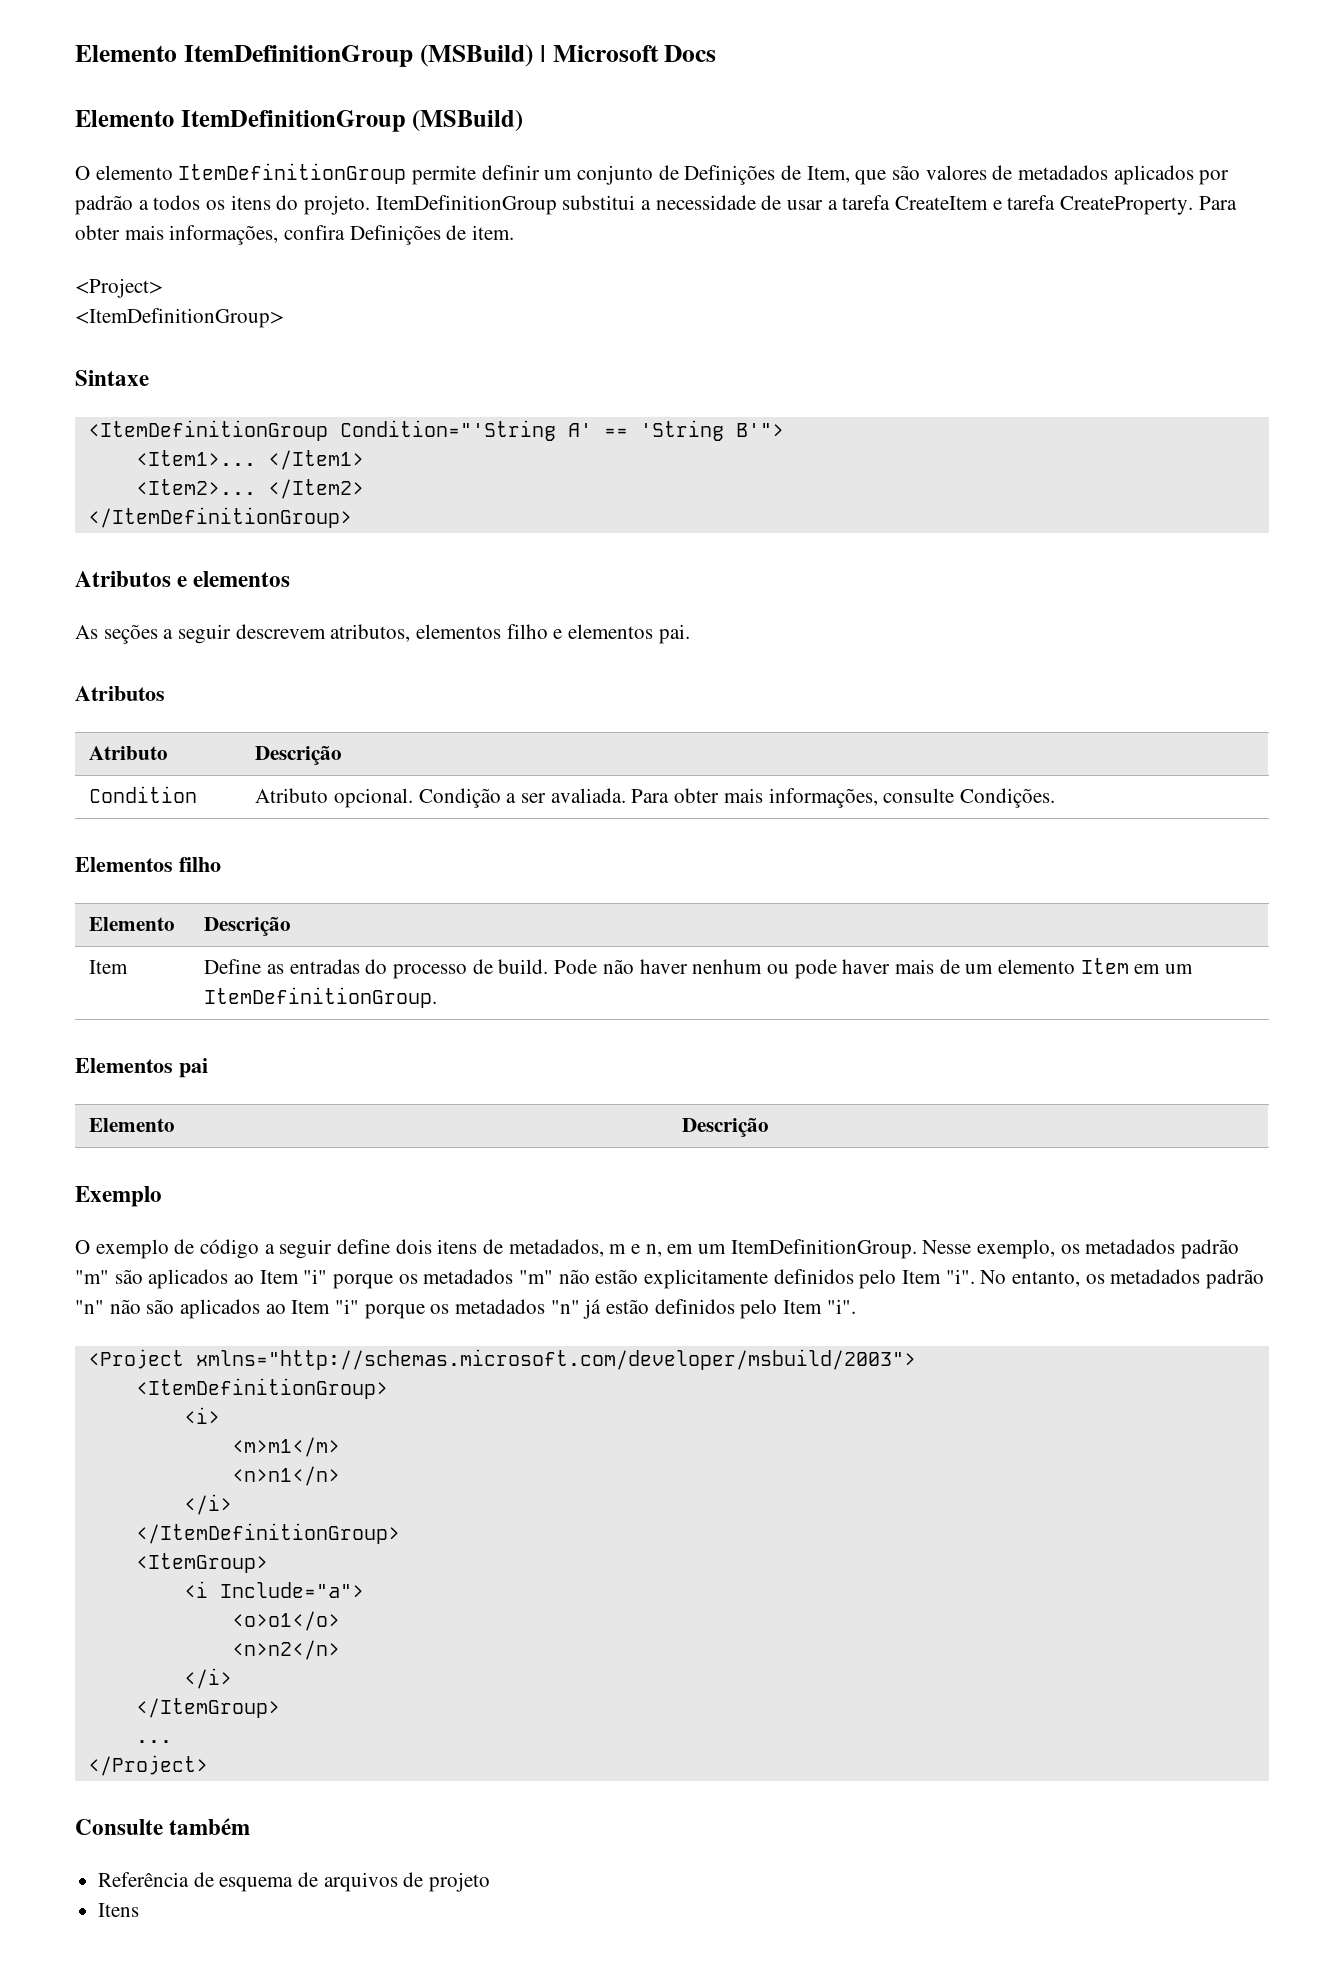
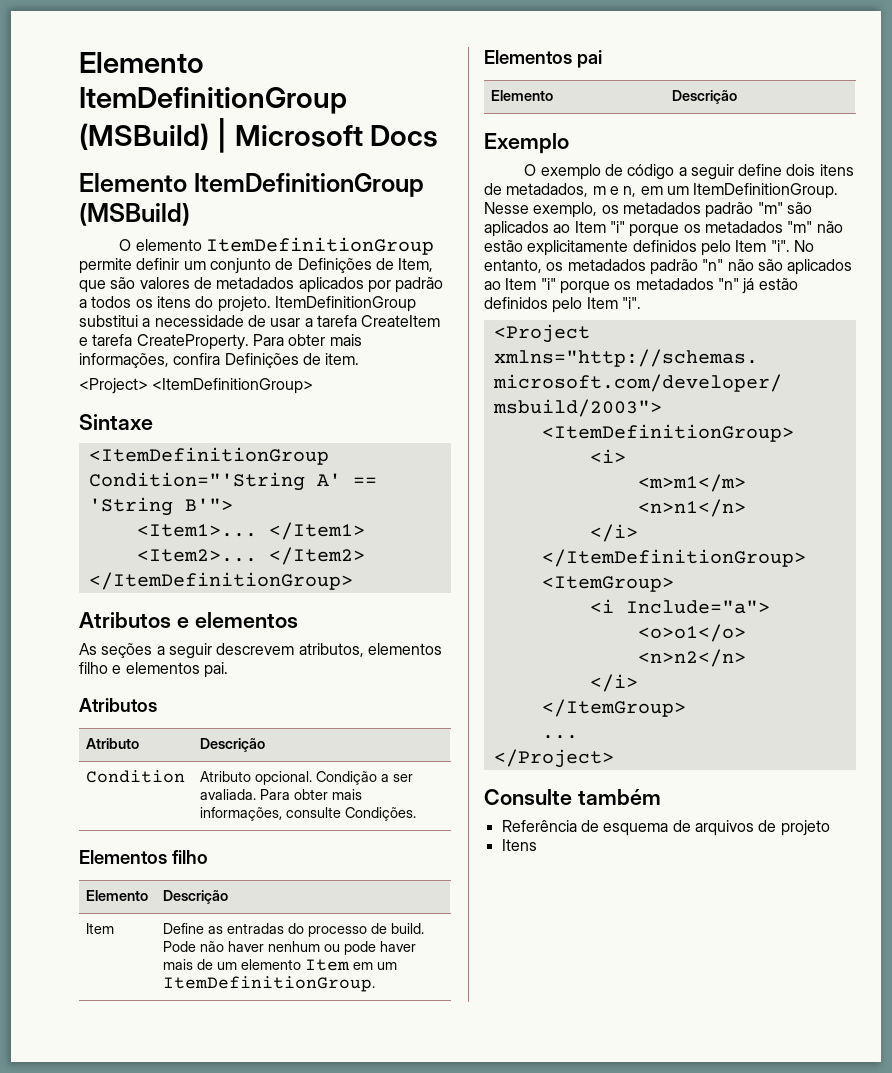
(163, 288) // -> (148, 386) none

